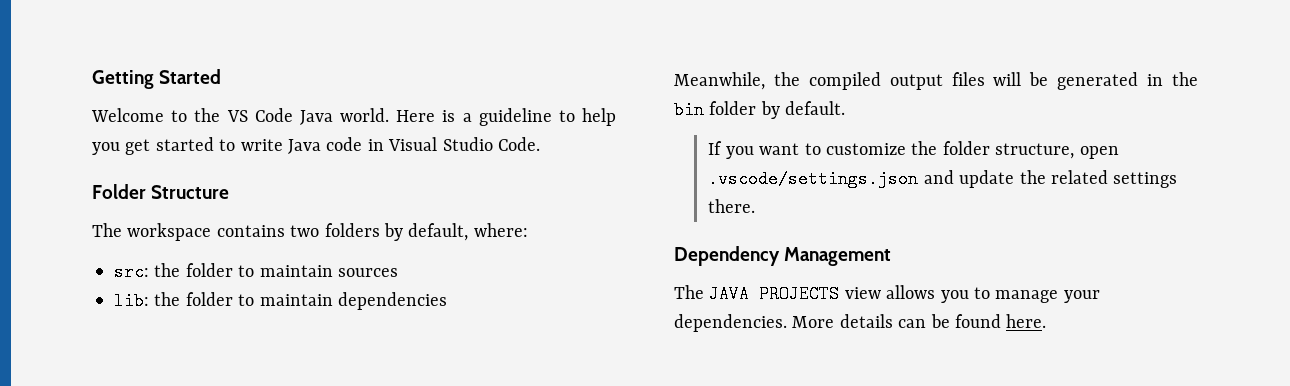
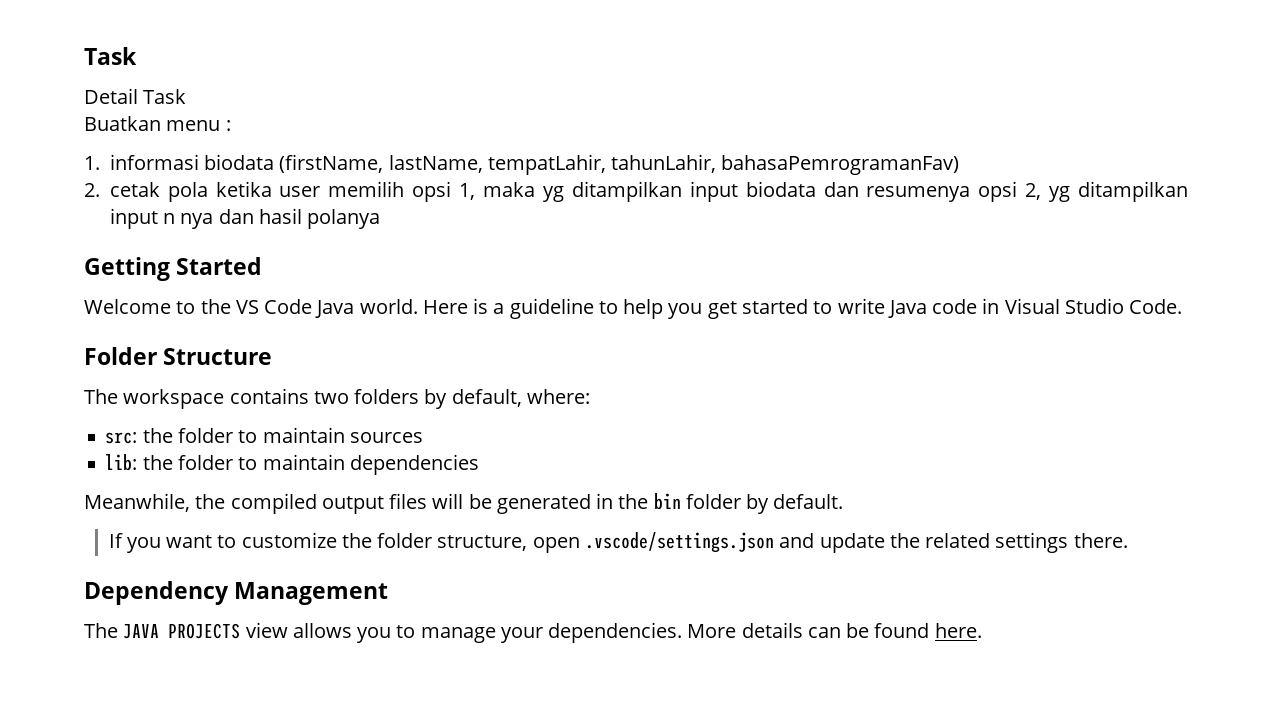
(92, 79) none -> [84,47,137,65] [84,88,187,104] [84,116,231,131] [84,154,960,175] [84,181,1188,202] [109,208,381,229] Task // Detail Task // Buatkan menu : // 1. informasi biodata (firstName, lastName, tempatLahir, tahunLahir, bahasaPemrogramanFav) // 2. cetak pola ketika user memilih opsi 1, maka yg ditampilkan input biodata dan resumenya opsi 2, yg ditampilkan input n nya dan hasil polanya //

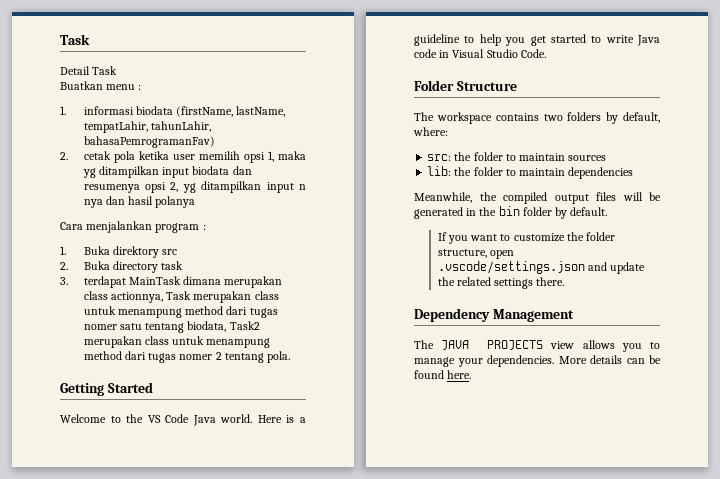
(381, 219) none -> [60,221,206,233] [60,246,178,258] [60,261,184,273] [60,276,283,288] [83,291,279,303] [83,306,278,318] [83,321,260,333] [83,336,271,348] [83,351,291,363] // Cara menjalankan program : // 1. Buka direktory src // 2. Buka directory task // 3. terdapat MainTask dimana merupakan class actionnya, Task merupakan class untuk menampung method dari tugas nomer satu tentang biodata, Task2 merupakan class untuk menampung method dari tugas nomer 2 tentang pola.

